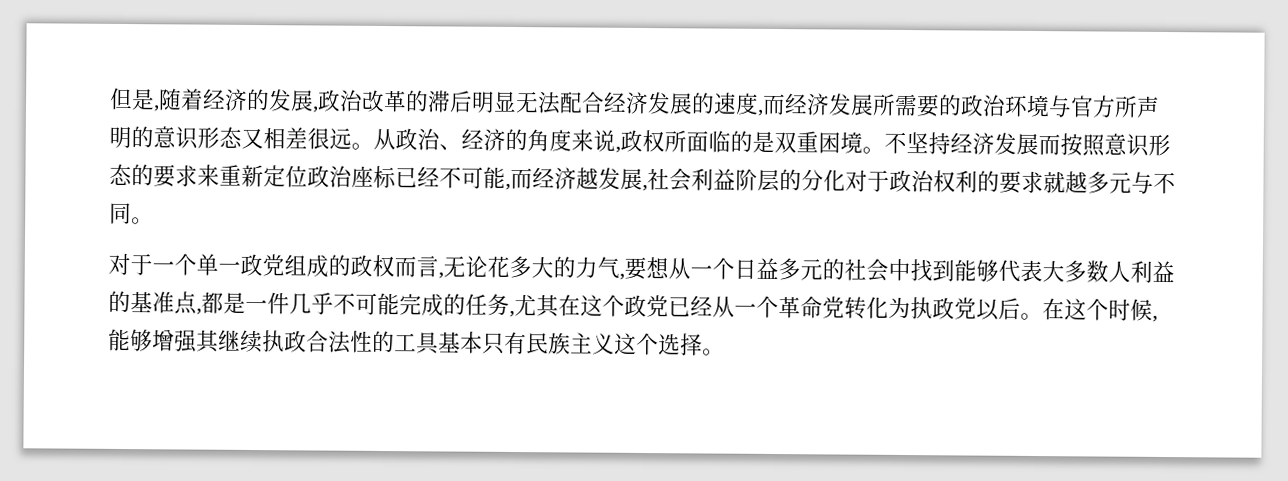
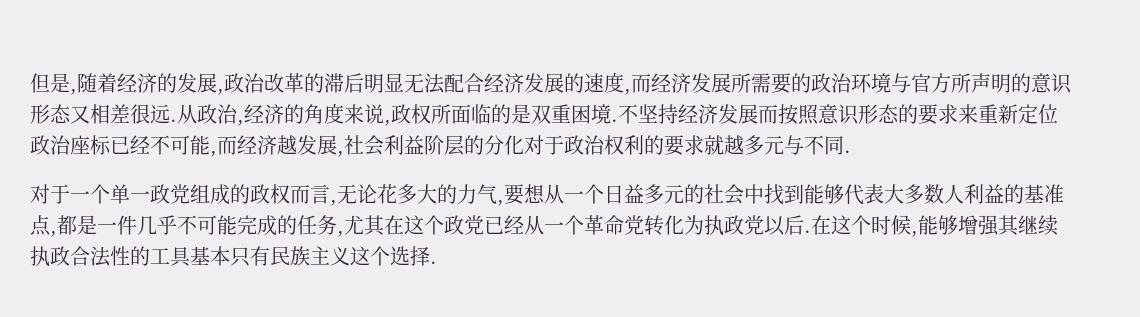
[351,128,462,151] 。从政治、 -> [170,104,244,126] .从政治,
[862,146,885,154] 。 -> [611,119,618,122] .
[131,217,154,225] 。 -> [844,150,851,153] .
[1020,312,1043,321] 。 -> [804,230,811,233] .
[702,348,725,356] 。 -> [430,261,437,264] .

